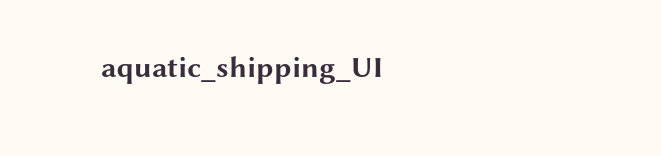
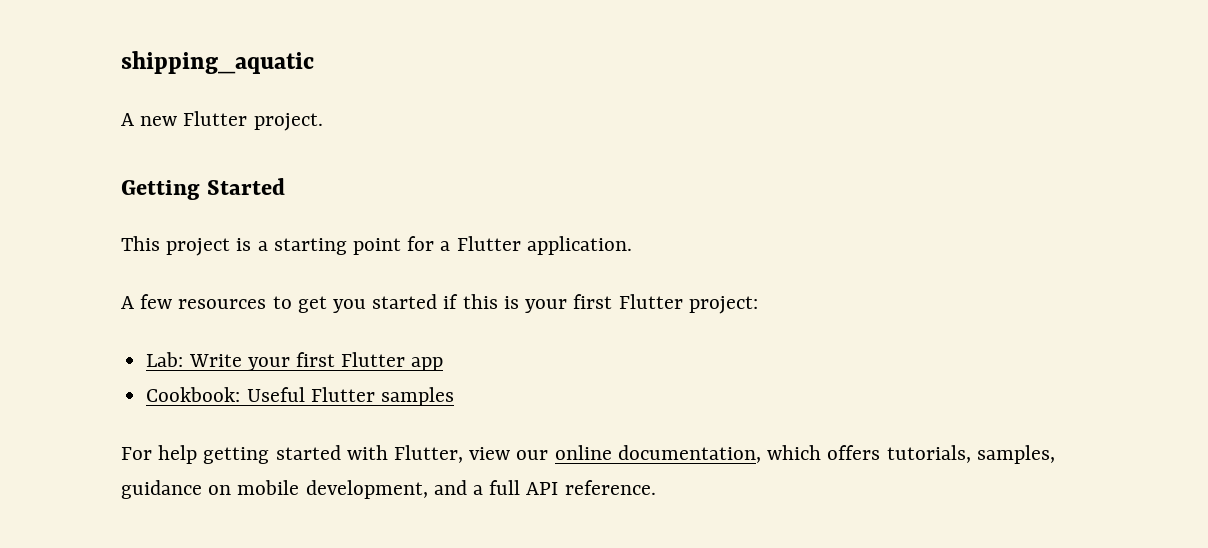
[101,56,383,84] aquatic_shipping_UI -> [121,51,314,74] [121,111,323,131] [121,178,285,200] [121,236,632,256] [121,294,758,314] [146,352,444,371] [146,387,454,406] [121,445,1055,464] [121,480,656,499] shipping_aquatic // A new Flutter project. // Getting Started // This project is a starting point for a Flutter application. // A few resources to get you started if this is your first Flutter project: // Lab: Write your first Flutter app // Cookbook: Useful Flutter samples // For help getting started with Flutter, view our online documentation, which offers tutorials, samples, guidance on mobile development, and a full API reference.

